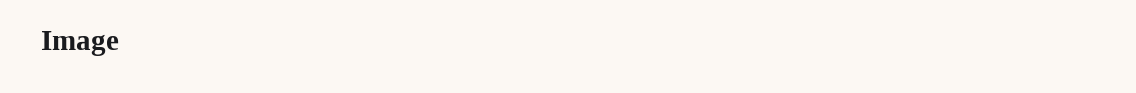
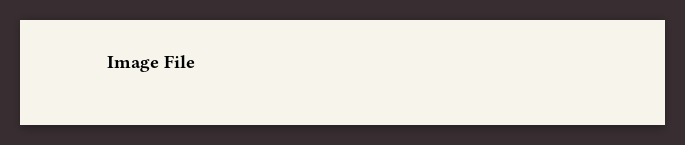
(119, 43) none -> [164,55,195,68] File

